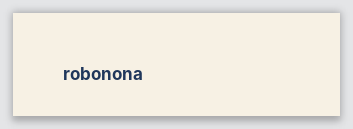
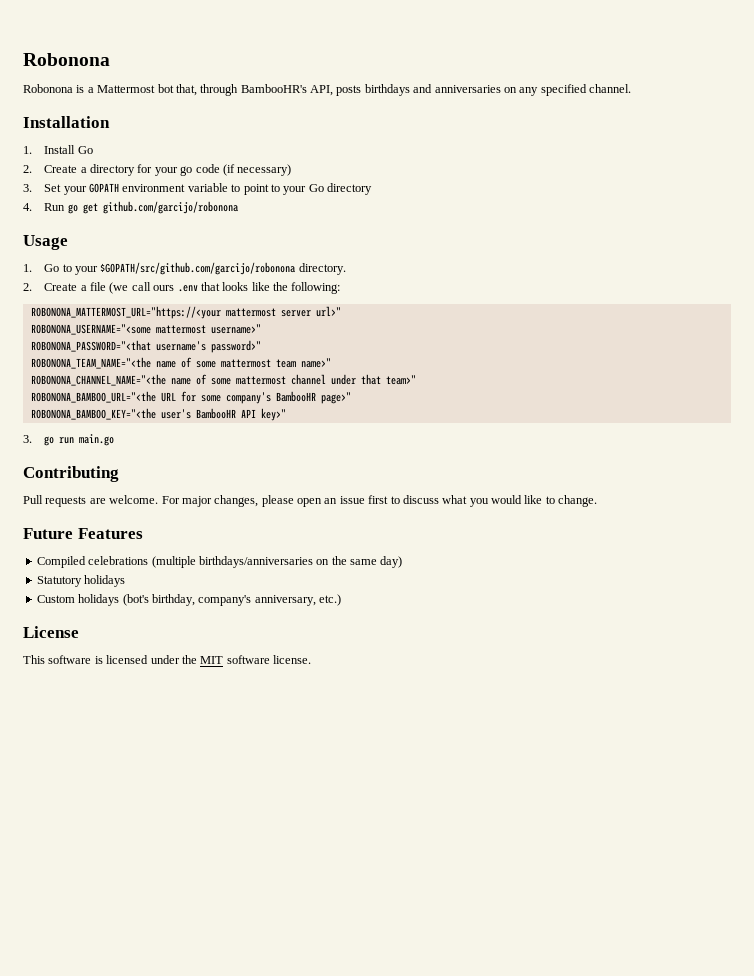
[63,67,143,80] robonona -> [23,53,110,66] [23,84,631,96] [23,116,110,128] [23,145,93,154] [23,164,292,176] [23,183,373,195] [23,201,238,214] [23,235,68,250] [23,262,346,275] [23,282,341,294] [30,306,341,319] [30,324,261,335] [30,340,261,353] [30,357,331,369] [30,374,416,386] [30,391,351,404] [30,408,286,421] [23,434,115,446] [23,466,119,482] [23,495,598,507] [23,528,143,539] [36,556,403,568] [36,575,126,587] [36,594,341,606] [23,626,79,638] [23,655,311,664] Robonona // Robonona is a Mattermost bot that, through BambooHR's API, posts birthdays and anniversaries on any specified channel. // Installation // 1. Install Go // 2. Create a directory for your go code (if necessary) // 3. Set your GOPATH environment variable to point to your Go directory // 4. Run go get github.com/garcijo/robonona // Usage // 1. Go to your $GOPATH/src/github.com/garcijo/robonona directory. // 2. Create a file (we call ours .env that looks like the following: // ROBONONA_MATTERMOST_URL="https://<your mattermost server url>" // ROBONONA_USERNAME="<some mattermost username>" // ROBONONA_PASSWORD="<that username's password>" // ROBONONA_TEAM_NAME="<the name of some mattermost team name>" // ROBONONA_CHANNEL_NAME="<the name of some mattermost channel under that team>" // ROBONONA_BAMBOO_URL="<the URL for some company's BambooHR page>" // ROBONONA_BAMBOO_KEY="<the user's BambooHR API key>" // 3. go run main.go // Contributing // Pull requests are welcome. For major changes, please open an issue first to discuss what you would like to change. // Future Features // Compiled celebrations (multiple birthdays/anniversaries on the same day) // Statutory holidays // Custom holidays (bot's birthday, company's anniversary, etc.) // License // This software is licensed under the MIT software license.

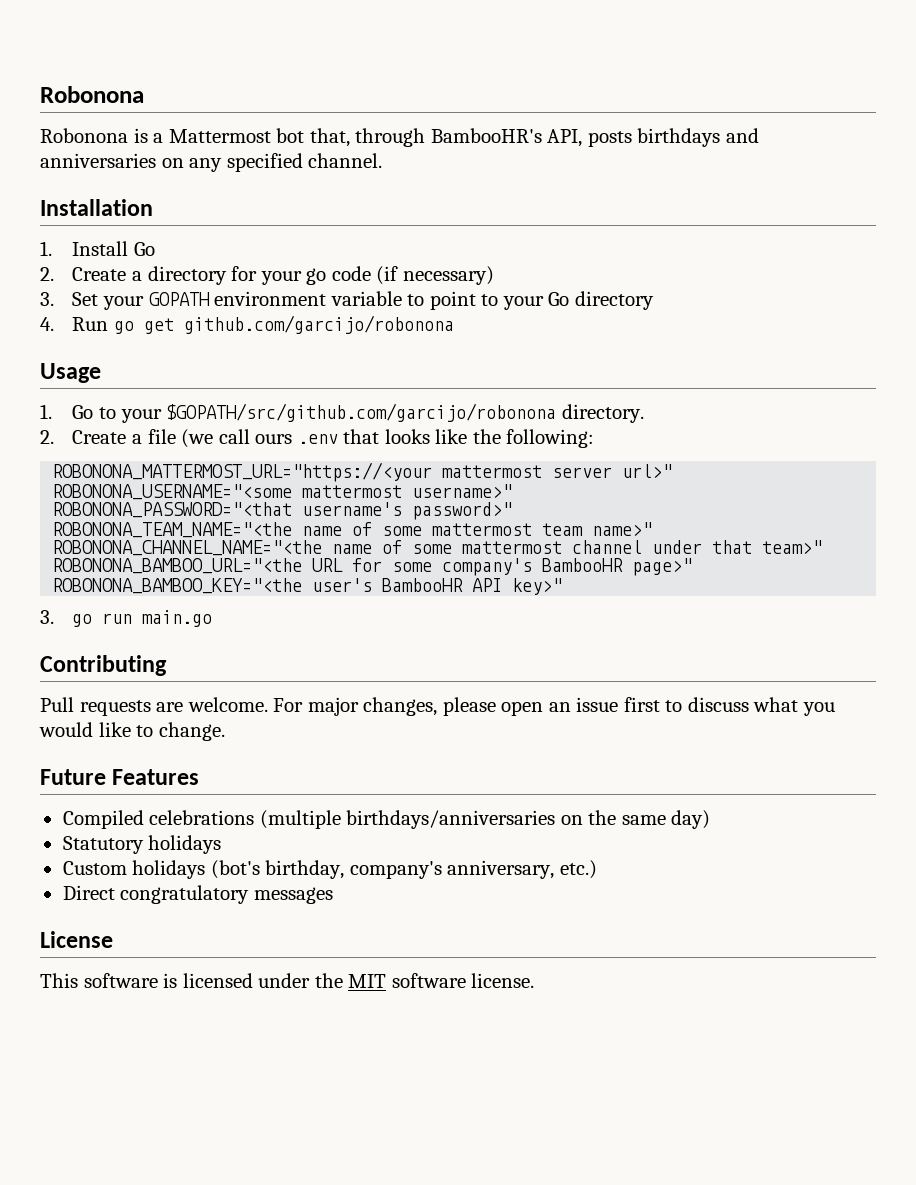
(341, 600) none -> [62,885,333,904] // Direct congratulatory messages

